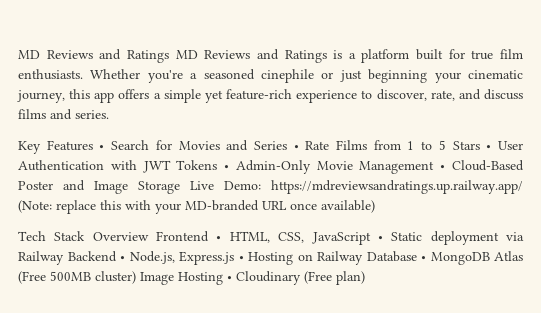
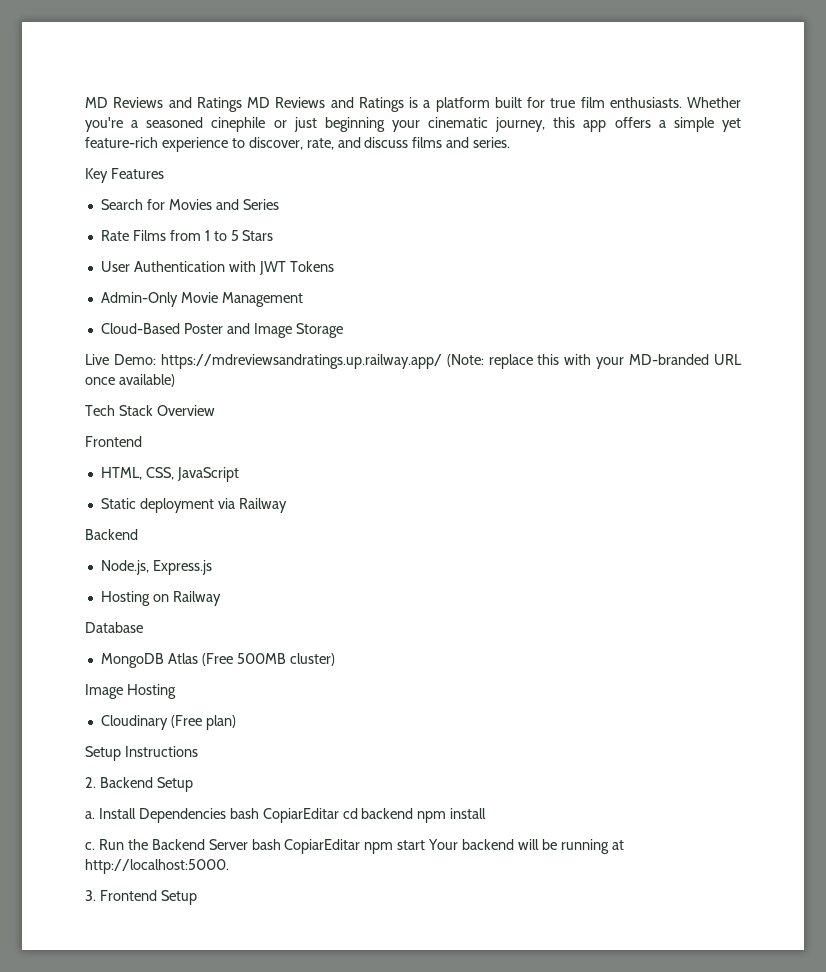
[99,145,105,150] • -> (164, 173) //
[293,145,299,150] • -> (279, 204) //
[486,145,492,150] • -> (274, 235) //
[224,165,230,170] • -> (334, 266) //
[440,165,446,170] • -> (303, 299) //
(180, 187) none -> (343, 330) //
[156,231,222,242] Frontend • -> [85,436,142,447] // Frontend //
[377,236,383,241] • -> (239, 474) //
[67,251,125,262] Backend • -> [85,529,138,540] // Backend //
[238,256,244,261] • -> (212, 567) //
(363, 258) none -> (221, 598) //
[421,256,426,261] • -> (143, 627) //
(136, 277) none -> (335, 659) //
[227,276,232,281] • -> (176, 691) //
(365, 278) none -> [85,746,198,761] [85,777,193,792] [85,808,487,823] [85,839,624,854] [85,859,229,874] [85,890,197,905] // Setup Instructions // 2. Backend Setup // a. Install Dependencies bash CopiarEditar cd backend npm install // c. Run the Backend Server bash CopiarEditar npm start Your backend will be running at http://localhost:5000. // 3. Frontend Setup

